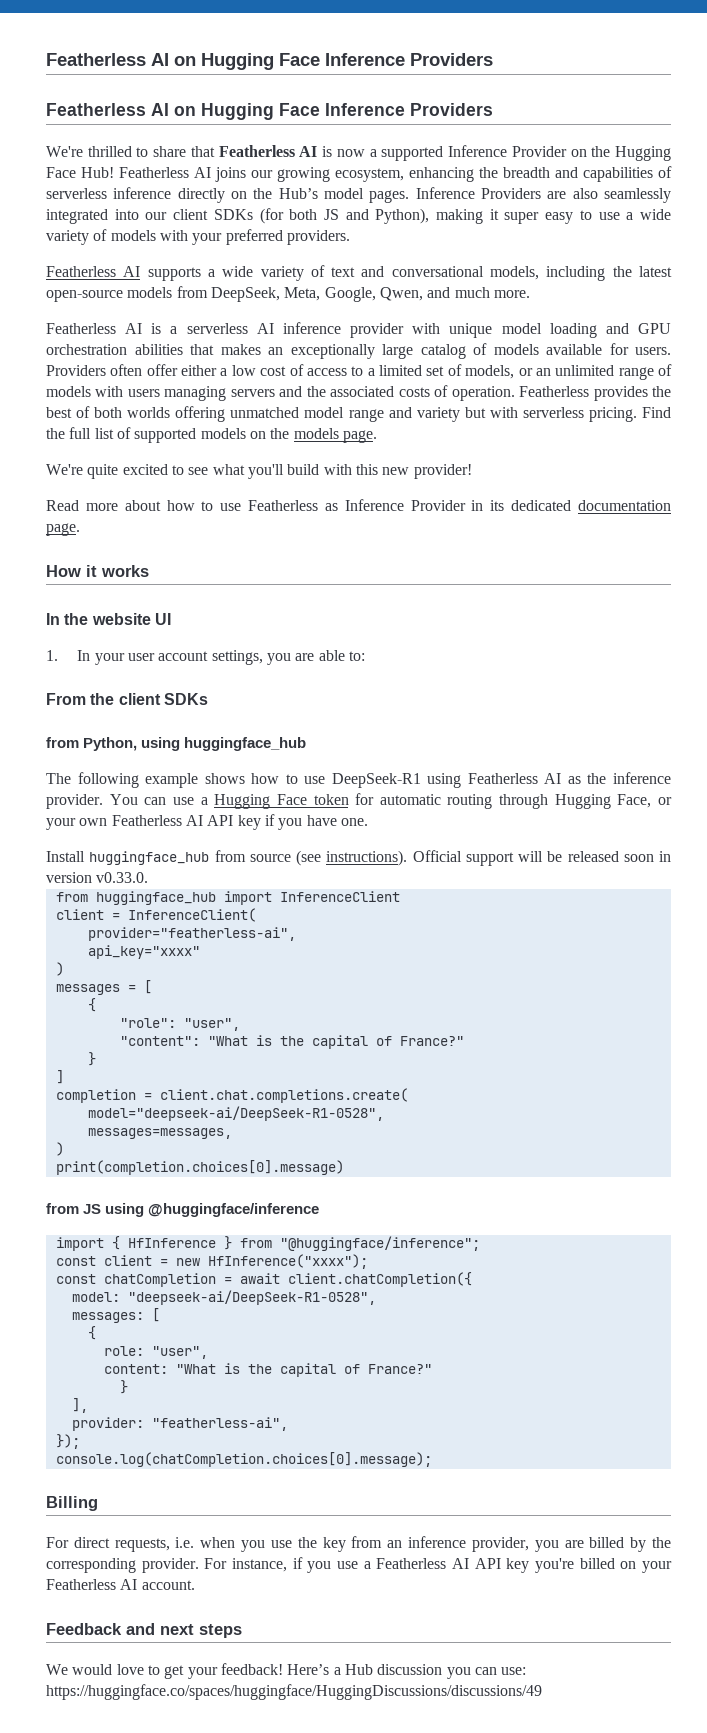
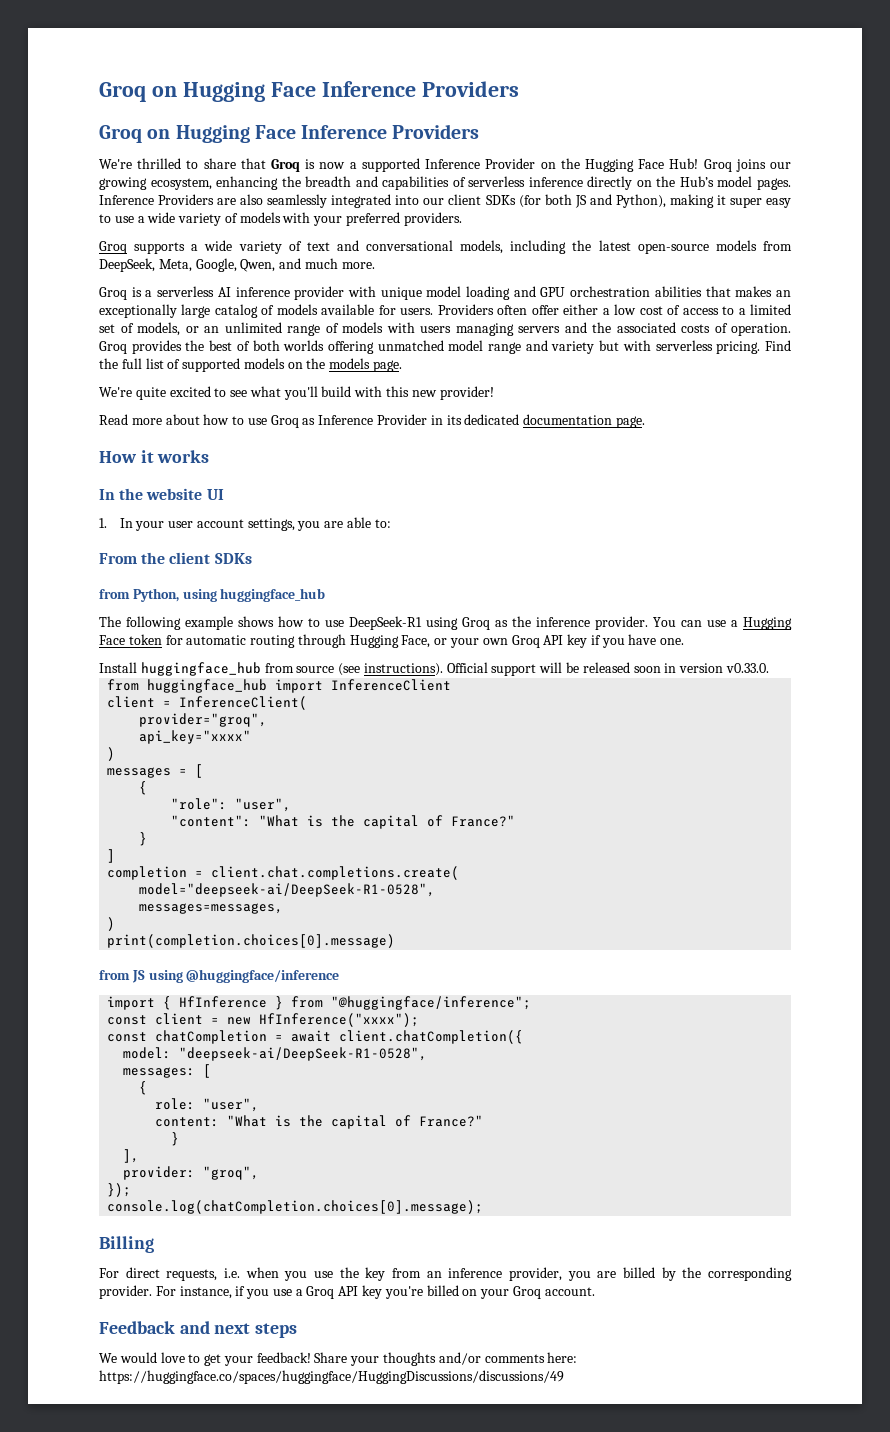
[46,53,493,70] [46,103,169,116] Featherless AI on Hugging Face Inference Providers // Featherless AI -> [99,81,519,102] [99,125,142,143] Groq on Hugging Face Inference Providers // Groq
[218,145,318,157] Featherless AI -> [271,159,301,172] Groq
[119,167,211,178] Featherless AI -> [703,159,732,172] Groq
[46,266,141,277] Featherless AI -> [99,241,127,254] Groq
[46,323,143,334] Featherless AI -> [99,287,127,300] Groq
[519,386,590,397] Featherless -> [99,341,127,354] Groq
[248,500,319,511] Featherless -> [270,415,299,428] Groq
[467,773,562,784] Featherless AI -> [462,617,490,630] Groq
[111,815,203,826] Featherless AI -> [511,635,540,648] Groq
[87,927,296,941] provider="featherless-ai", -> [139,713,268,727] provider="groq",
[151,1417,288,1431] "featherless-ai", -> [203,1166,260,1180] "groq",
[376,1558,470,1569] Featherless AI -> [306,1286,335,1299] Groq
[46,1579,138,1590] Featherless AI -> [512,1286,541,1299] Groq
[287,1664,527,1679] Here’s a Hub discussion you can use: -> [314,1352,578,1366] Share your thoughts and/or comments here:

